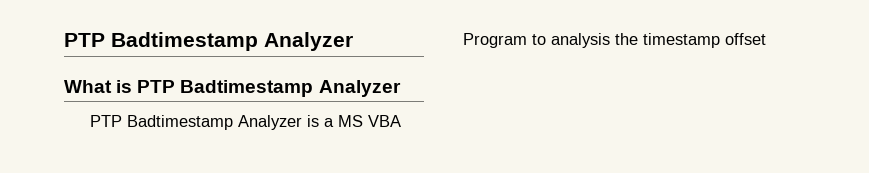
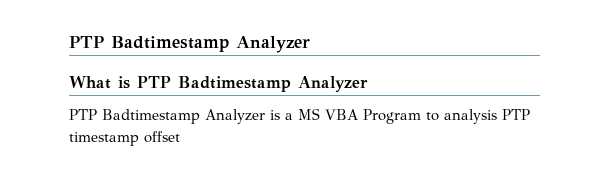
[615,33,638,45] the -> [502,109,530,120] PTP

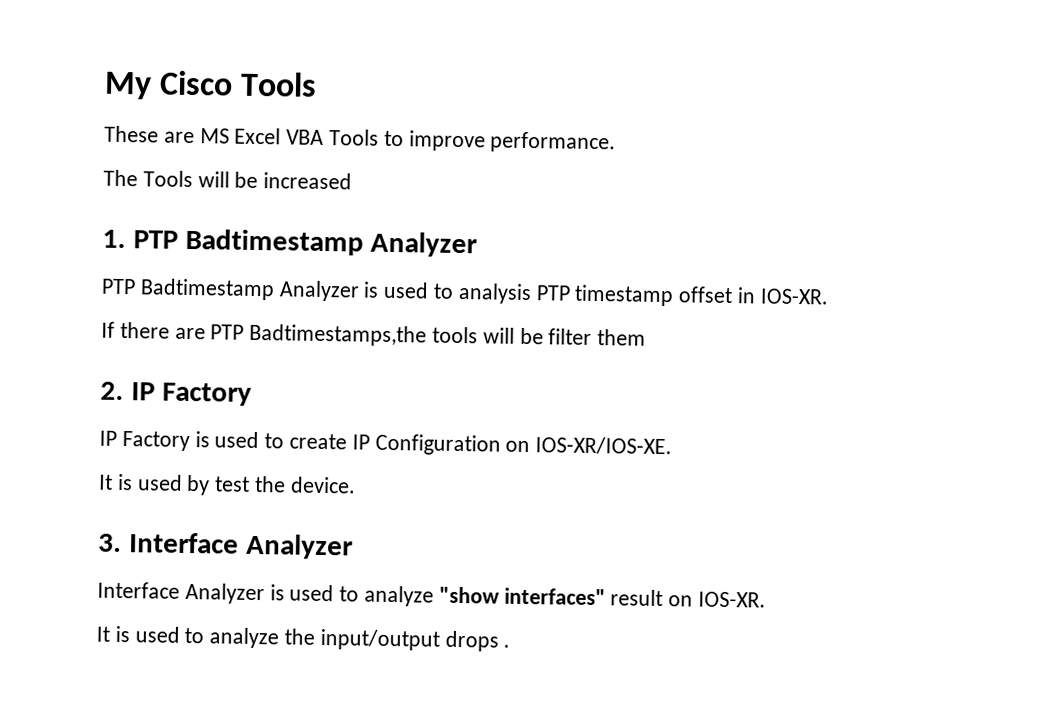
[69,36,310,53] [69,76,130,89] PTP Badtimestamp Analyzer // What is -> [104,70,318,100] [104,125,617,154] [103,169,353,190] [102,229,126,249] My Cisco Tools // These are MS Excel VBA Tools to improve performance. // The Tools will be increased // 1.
[285,108,421,124] a MS VBA Program -> [383,281,430,299] used
(180, 137) none -> [737,287,829,305] [101,321,647,347] [100,381,252,406] [99,430,673,456] [98,473,356,496] [98,532,353,560] [97,581,767,608] [96,625,511,652] in IOS-XR. // If there are PTP Badtimestamps,the tools will be filter them // 2. IP Factory // IP Factory is used to create IP Configuration on IOS-XR/IOS-XE. // It is used by test the device. // 3. Interface Analyzer // Interface Analyzer is used to analyze "show interfaces" result on IOS-XR. // It is used to analyze the input/output drops .

